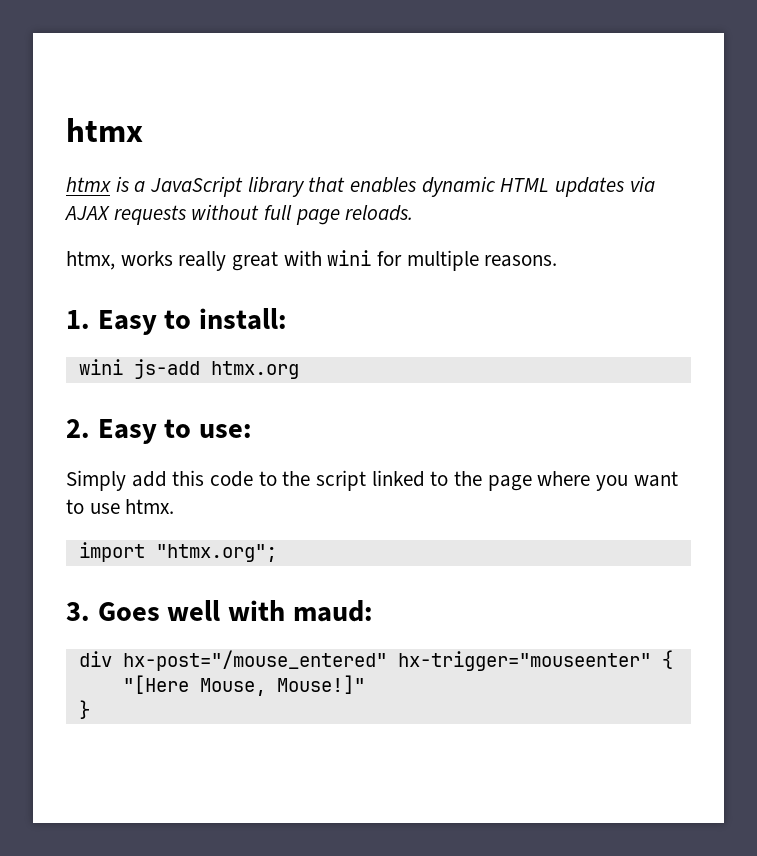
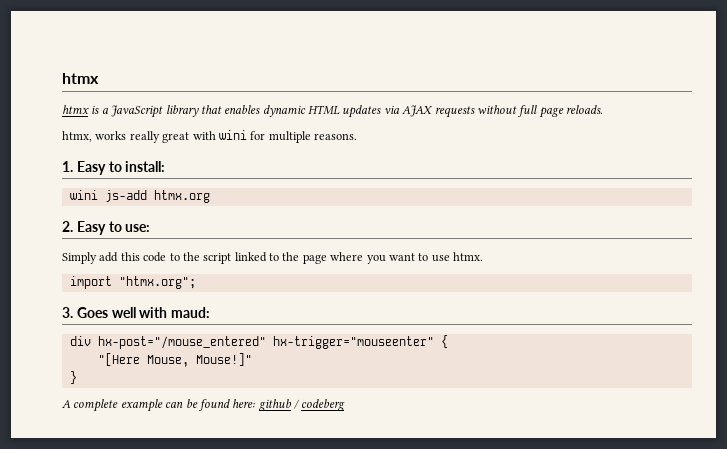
(90, 709) none -> [62,399,346,412] // A complete example can be found here: github / codeberg

